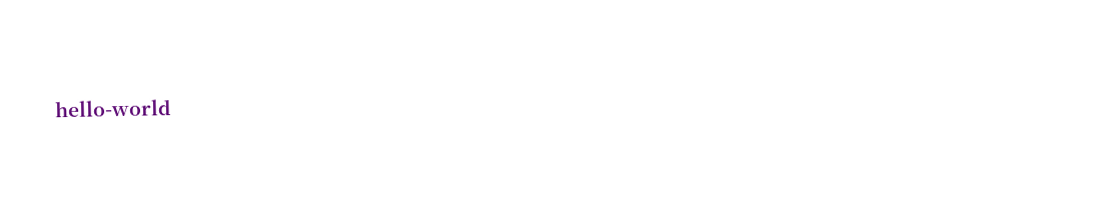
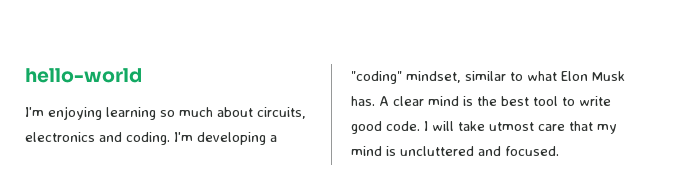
(172, 108) none -> [25,106,306,120] [25,132,277,145] [351,71,625,84] [351,96,611,106] [351,121,617,134] [351,146,559,156] // I'm enjoying learning so much about circuits, electronics and coding. I'm developing a "coding" mindset, similar to what Elon Musk has. A clear mind is the best tool to write good code. I will take utmost care that my mind is uncluttered and focused.

